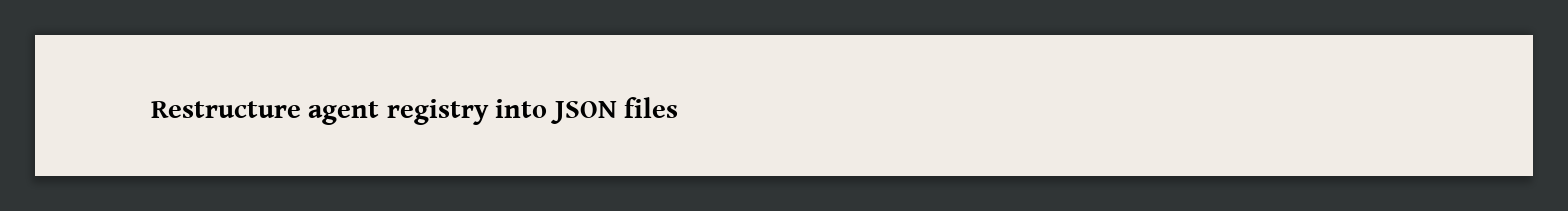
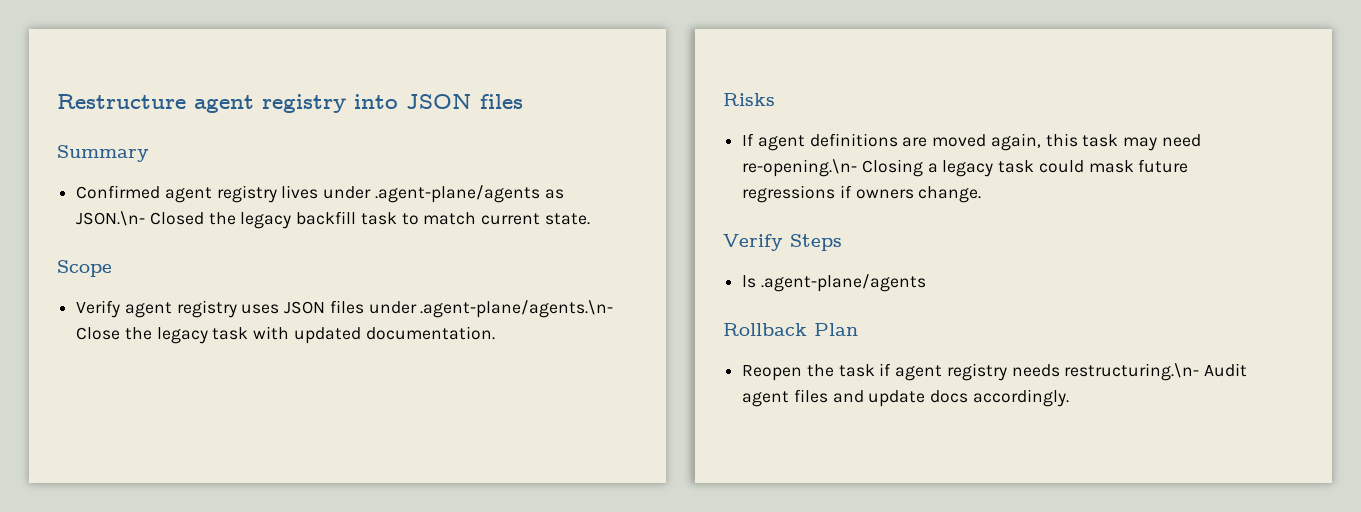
(679, 107) none -> [57,145,149,162] [76,185,564,203] [76,211,590,229] [57,260,112,277] [76,300,614,318] [76,326,495,344] [723,93,775,106] [742,133,1201,151] [742,159,1189,177] [742,185,982,203] [723,234,842,251] [742,274,926,292] [723,323,858,336] [742,363,1248,381] [742,389,1069,407] // Summary // Confirmed agent registry lives under .agent-plane/agents as JSON.\n- Closed the legacy backfill task to match current state. // Scope // Verify agent registry uses JSON files under .agent-plane/agents.\n- Close the legacy task with updated documentation. // Risks // If agent definitions are moved again, this task may need re-opening.\n- Closing a legacy task could mask future regressions if owners change. // Verify Steps // ls .agent-plane/agents // Rollback Plan // Reopen the task if agent registry needs restructuring.\n- Audit agent files and update docs accordingly.

